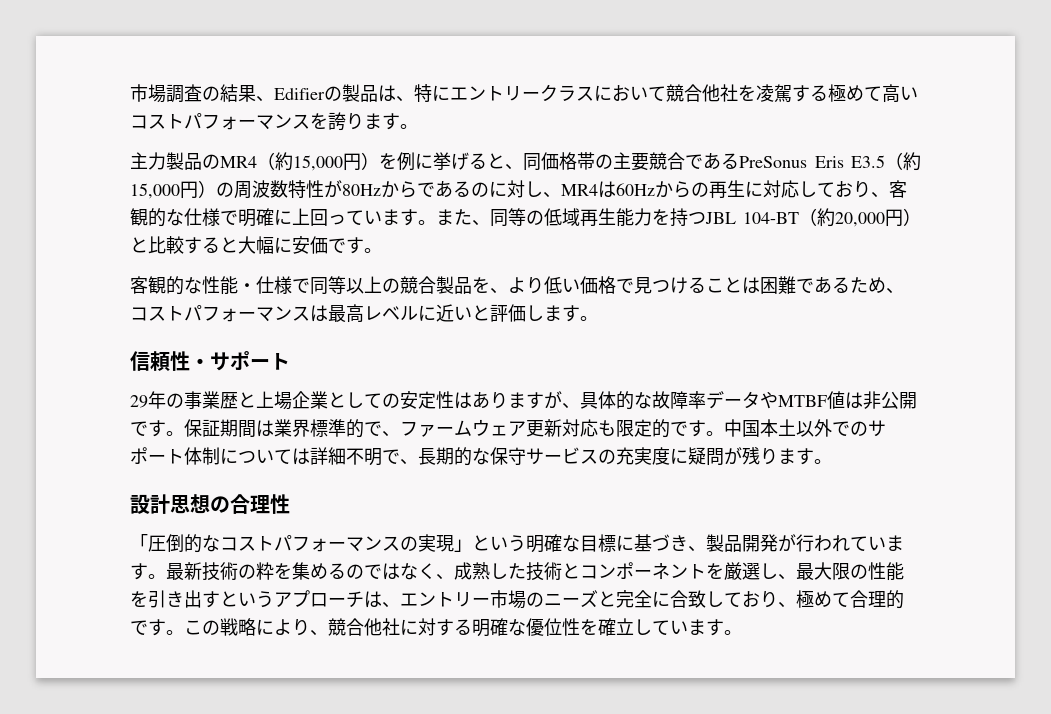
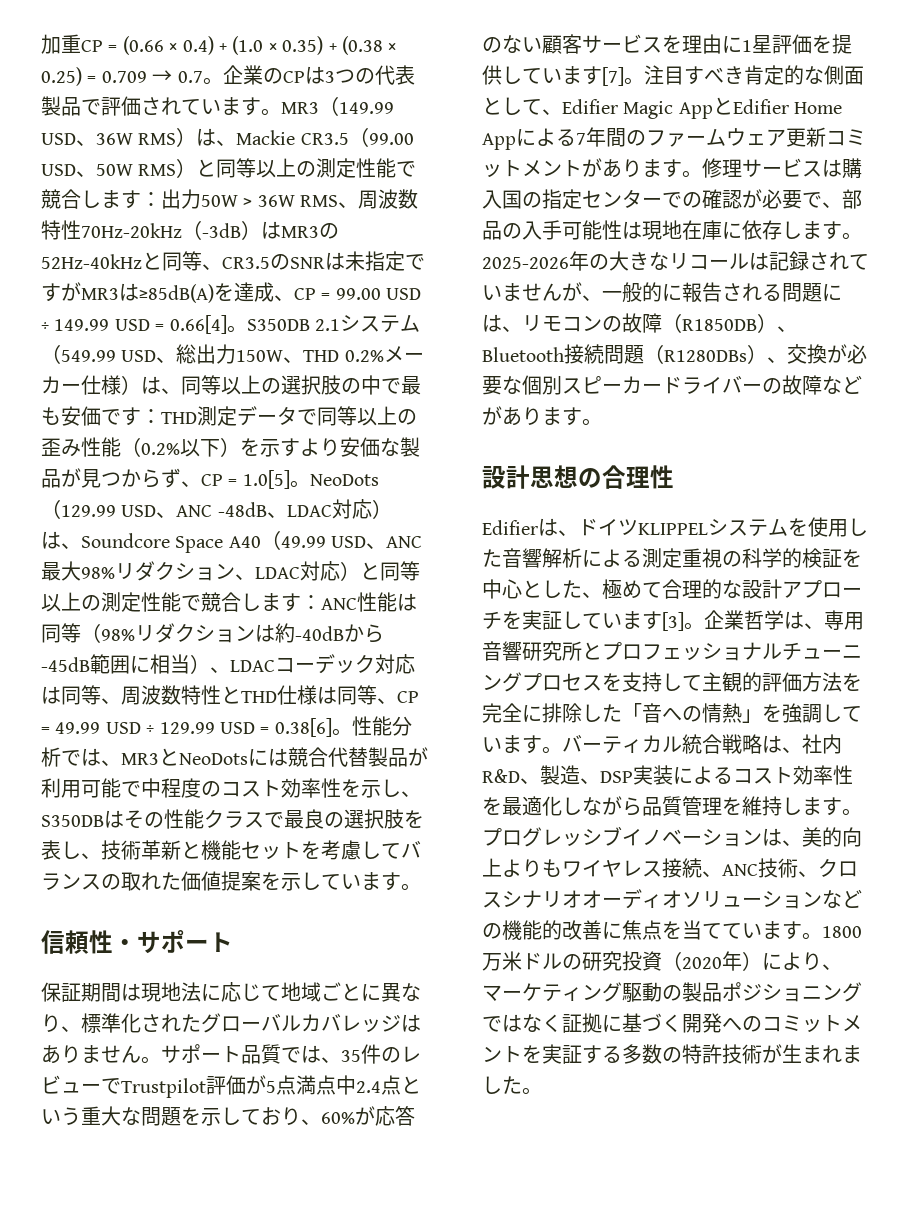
[130,84,918,103] [130,112,418,131] [130,152,921,171] [130,180,907,199] [130,208,921,227] [130,236,382,254] [130,276,904,295] [130,304,544,323] 市場調査の結果、Edifierの製品は、特にエントリークラスにおいて競合他社を凌駕する極めて高いコストパフォーマンスを誇ります。 // 主力製品のMR4（約15,000円）を例に挙げると、同価格帯の主要競合であるPreSonus Eris E3.5（約15,000円）の周波数特性が80Hzからであるのに対し、MR4は60Hzからの再生に対応しており、客観的な仕様で明確に上回っています。また、同等の低域再生能力を持つJBL 104-BT（約20,000円）と比較すると大幅に安価です。 // 客観的な性能・仕様で同等以上の競合製品を、より低い価格で見つけることは困難であるため、コストパフォーマンスは最高レベルに近いと評価し -> [41,34,397,55] [41,65,415,86] [41,96,394,116] [41,127,414,147] [41,158,417,178] [41,189,419,209] [41,220,339,240] [41,251,425,271] [41,282,422,303] [41,314,420,334] [41,344,424,364] [41,375,421,395] [41,406,417,426] [41,437,420,457] [41,468,379,489] [41,499,392,519] [41,530,423,553] [41,561,420,581] [41,592,417,612] [41,623,384,643] [41,654,415,674] [41,685,419,705] [41,716,412,737] [41,747,428,767] [41,778,421,798] [41,809,424,829] [41,840,421,860] [41,871,361,891] 加重CP = (0.66 × 0.4) + (1.0 × 0.35) + (0.38 × 0.25) = 0.709 → 0.7。企業のCPは3つの代表製品で評価されています。MR3（149.99 USD、36W RMS）は、Mackie CR3.5（99.00 USD、50W RMS）と同等以上の測定性能で競合します：出力50W > 36W RMS、周波数特性70Hz-20kHz（-3dB）はMR3の52Hz-40kHzと同等、CR3.5のSNRは未指定ですがMR3は≥85dB(A)を達成、CP = 99.00 USD ÷ 149.99 USD = 0.66[4]。S350DB 2.1システム（549.99 USD、総出力150W、THD 0.2%メーカー仕様）は、同等以上の選択肢の中で最も安価です：THD測定データで同等以上の歪み性能（0.2%以下）を示すより安価な製品が見つからず、CP = 1.0[5]。NeoDots（129.99 USD、ANC -48dB、LDAC対応）は、Soundcore Space A40（49.99 USD、ANC最大98%リダクション、LDAC対応）と同等以上の測定性能で競合します：ANC性能は同等（98%リダクションは約-40dBから-45dB範囲に相当）、LDACコーデック対応は同等、周波数特性とTHD仕様は同等、CP = 49.99 USD ÷ 129.99 USD = 0.38[6]。性能分析では、MR3とNeoDotsには競合代替製品が利用可能で中程度のコスト効率性を示し、S350DBはその性能クラスで最良の選択肢を表し、技術革新と機能セットを考慮してバランスの取れた価値提案を示してい
[130,391,917,410] [130,419,400,438] 29年の事業歴と上場企業としての安定性はありますが、具体的な故障率データやMTBF値は非公開です。保証期間は業界標準的で、 -> [41,982,421,1002] [41,1013,421,1033] [41,1044,421,1064] [41,1075,421,1098] [41,1106,415,1126] [482,34,852,54] [482,65,864,86] [482,97,843,119] [482,127,646,150] 保証期間は現地法に応じて地域ごとに異なり、標準化されたグローバルカバレッジはありません。サポート品質では、35件のレビューでTrustpilot評価が5点満点中2.4点という重大な問題を示しており、60%が応答のない顧客サービスを理由に1星評価を提供しています[7]。注目すべき肯定的な側面として、Edifier Magic AppとEdifier Home Appによる7年間の
[562,419,886,438] [130,447,760,466] 対応も限定的です。中国本土以外でのサポート体制については詳細不明で、長期的な保守サービスの充実度に疑問が残 -> [826,129,866,146] [482,158,862,179] [482,189,862,209] [482,220,862,240] [482,251,869,271] [482,282,842,303] [482,313,797,333] [482,344,867,364] [482,375,862,395] [482,406,522,426] コミットメントがあります。修理サービスは購入国の指定センターでの確認が必要で、部品の入手可能性は現地在庫に依存します。2025-2026年の大きなリコールは記録されていませんが、一般的に報告される問題には、リモコンの故障（R1850DB）、Bluetooth接続問題（R1280DBs）、交換が必要な個別スピーカードライバーの故障などがあ
[130,534,904,553] [130,562,904,581] [130,590,904,609] [130,618,724,637] 「圧倒的なコストパフォーマンスの実現」という明確な目標に基づき、製品開発が行われています。最新技術の粋を集めるのではなく、成熟した技術とコンポーネントを厳選し、最大限の性能を引き出すというアプローチは、エントリー市場のニーズと完全に合致しており、極めて合理的です。この戦略により、競合他社に対する明確な優位性を確立しています -> [482,517,868,537] [482,548,862,568] [482,579,862,599] [482,610,864,631] [482,641,862,661] [482,672,862,692] [482,703,862,723] [482,734,842,754] [482,765,853,785] [482,796,862,816] [482,826,862,847] [482,858,858,878] [482,889,862,909] [482,920,862,940] [482,951,842,971] [482,982,862,1003] [482,1013,862,1033] [482,1044,862,1064] [482,1076,522,1094] Edifierは、ドイツKLIPPELシステムを使用した音響解析による測定重視の科学的検証を中心とした、極めて合理的な設計アプローチを実証しています[3]。企業哲学は、専用音響研究所とプロフェッショナルチューニングプロセスを支持して主観的評価方法を完全に排除した「音への情熱」を強調しています。バーティカル統合戦略は、社内R&D、製造、DSP実装によるコスト効率性を最適化しながら品質管理を維持します。プログレッシブイノベーションは、美的向上よりもワイヤレス接続、ANC技術、クロスシナリオオーディオソリューションなどの機能的改善に焦点を当てています。1800万米ドルの研究投資（2020年）により、マーケティング駆動の製品ポジショニングではなく証拠に基づく開発へのコミットメントを実証する多数の特許技術が生まれました

